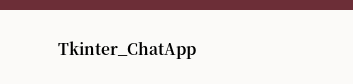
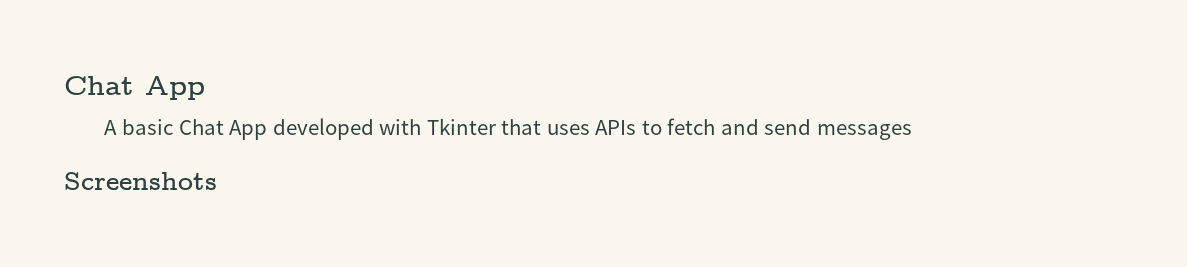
[58,41,196,59] Tkinter_ChatApp -> [64,76,205,100] [104,118,912,140] [64,172,217,190] Chat App // A basic Chat App developed with Tkinter that uses APIs to fetch and send messages // Screenshots

